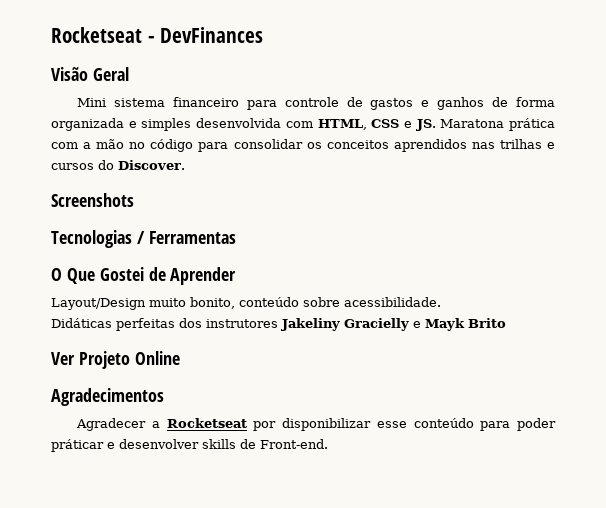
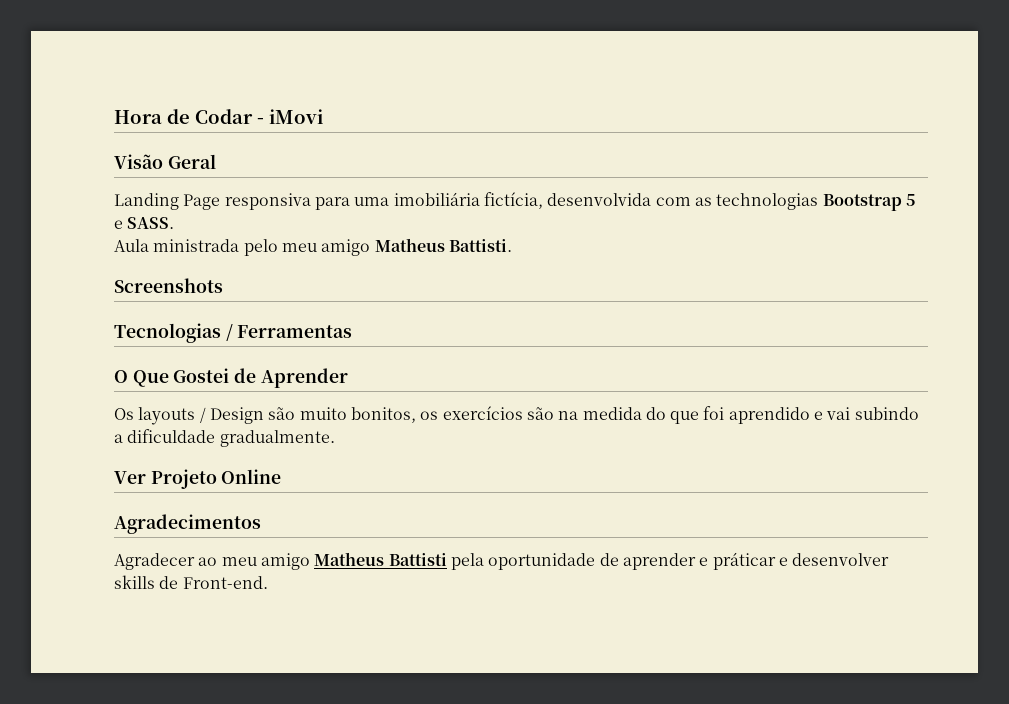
[51,27,264,43] [51,67,129,81] [77,97,555,110] [51,118,555,131] [51,139,555,152] [51,160,185,170] Rocketseat - DevFinances // Visão Geral // Mini sistema financeiro para controle de gastos e ganhos de forma organizada e simples desenvolvida com HTML, CSS e JS. Maratona prática com a mão no código para consolidar os conceitos aprendidos nas trilhas e cursos do Discover. -> [114,109,323,124] [114,154,216,169] [114,192,916,211] [114,217,175,229] [114,238,512,256] Hora de Codar - iMovi // Visão Geral // Landing Page responsiva para uma imobiliária fictícia, desenvolvida com as technologias Bootstrap 5 e SASS. // Aula ministrada pelo meu amigo Matheus Battisti.
[51,297,441,310] [51,318,506,331] Layout/Design muito bonito, conteúdo sobre acessibilidade. // Didáticas perfeitas dos instrutores Jakeliny Gracielly e Mayk Brito -> [114,406,919,425] [114,429,335,447] Os layouts / Design são muito bonitos, os exercícios são na medida do que foi aprendido e vai subindo a dificuldade gradualmente.
[151,418,556,431] a Rocketseat por disponibilizar esse conteúdo para poder -> [198,552,709,570] ao meu amigo Matheus Battisti pela oportunidade de aprender e

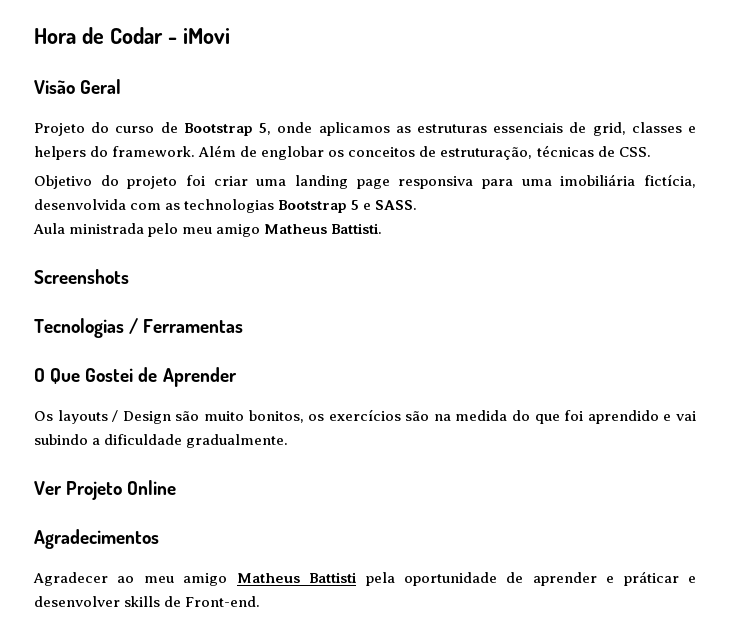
[114,193,221,210] Landing Page -> [34,122,696,136] [34,145,651,160] [34,175,390,189] Projeto do curso de Bootstrap 5, onde aplicamos as estruturas essenciais de grid, classes e helpers do framework. Além de englobar os conceitos de estruturação, técnicas de CSS. // Objetivo do projeto foi criar uma landing page

